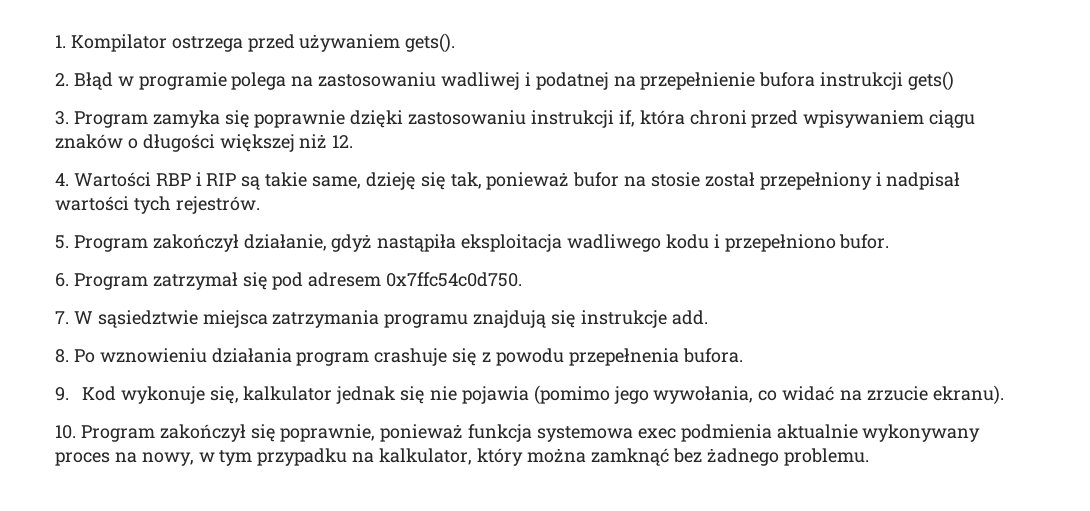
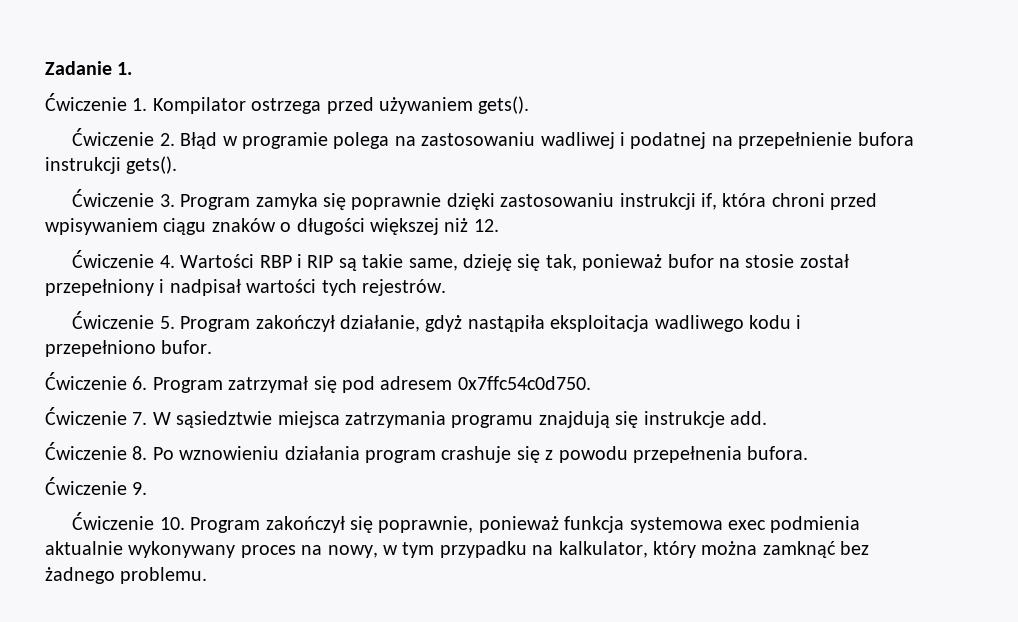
(55, 41) none -> [45,61,133,75] [45,93,127,111] Zadanie 1. // Ćwiczenie
(456, 43) none -> [72,128,155,146] Ćwiczenie
[908,71,955,91] gets() // -> [126,156,178,174] [72,189,155,207] gets(). // Ćwiczenie
(354, 141) none -> [72,250,155,268] Ćwiczenie
(260, 205) none -> [72,311,155,329] Ćwiczenie
(890, 241) none -> [45,372,127,390] Ćwiczenie
(523, 279) none -> [45,407,127,425] Ćwiczenie
(708, 317) none -> [45,442,127,460] Ćwiczenie
[55,385,1004,405] 9. Kod wykonuje się, kalkulator jednak się nie pojawia (pomimo jego wywołania, co widać na zrzucie ekranu). // -> [45,477,148,495] [72,512,155,530] Ćwiczenie 9. // Ćwiczenie

